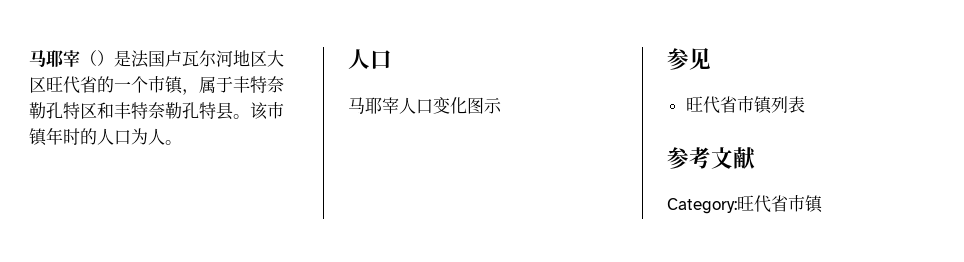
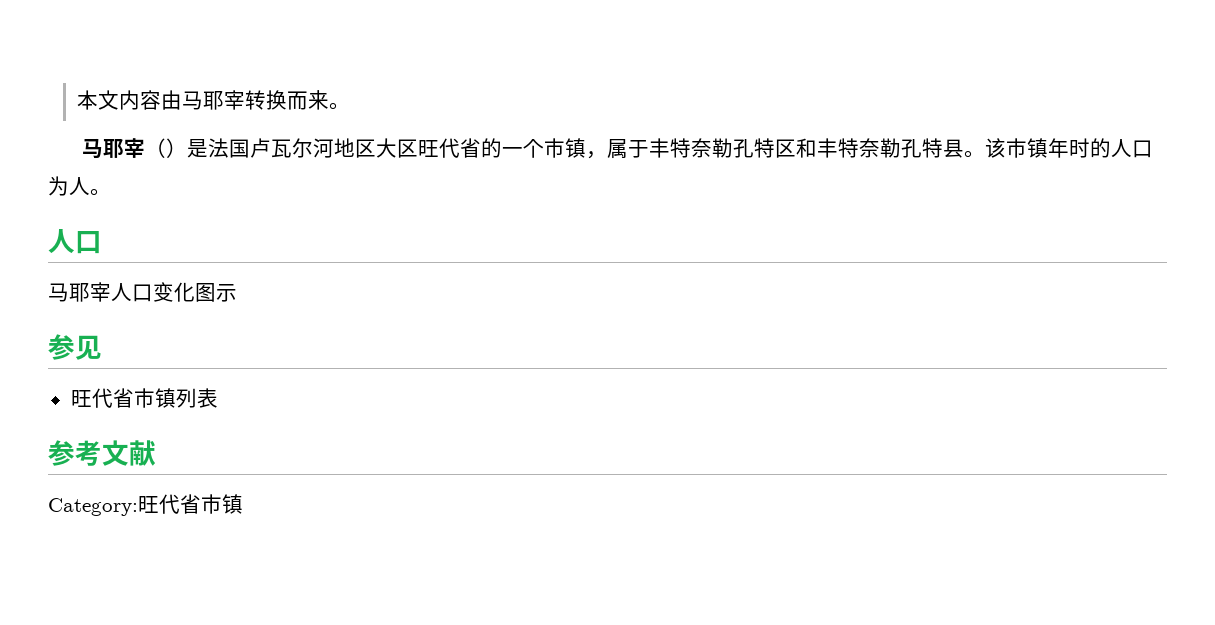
(29, 58) none -> [77,90,351,110] 本文内容由马耶宰转换而来。 //

